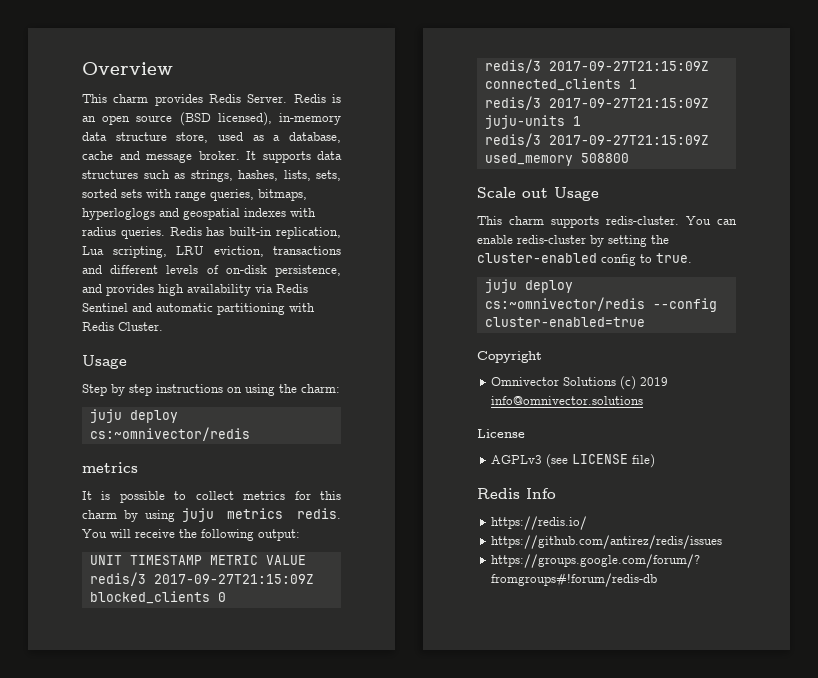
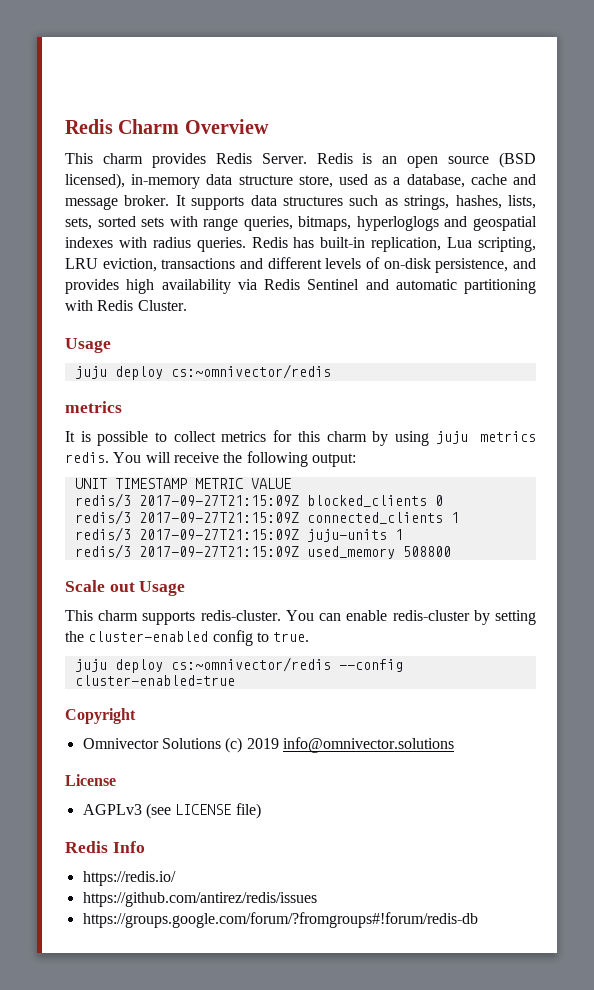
(82, 68) none -> [65,119,180,134] Redis Charm
[82,384,340,396] // Step by step instructions on using the charm: -> (111, 345) none

